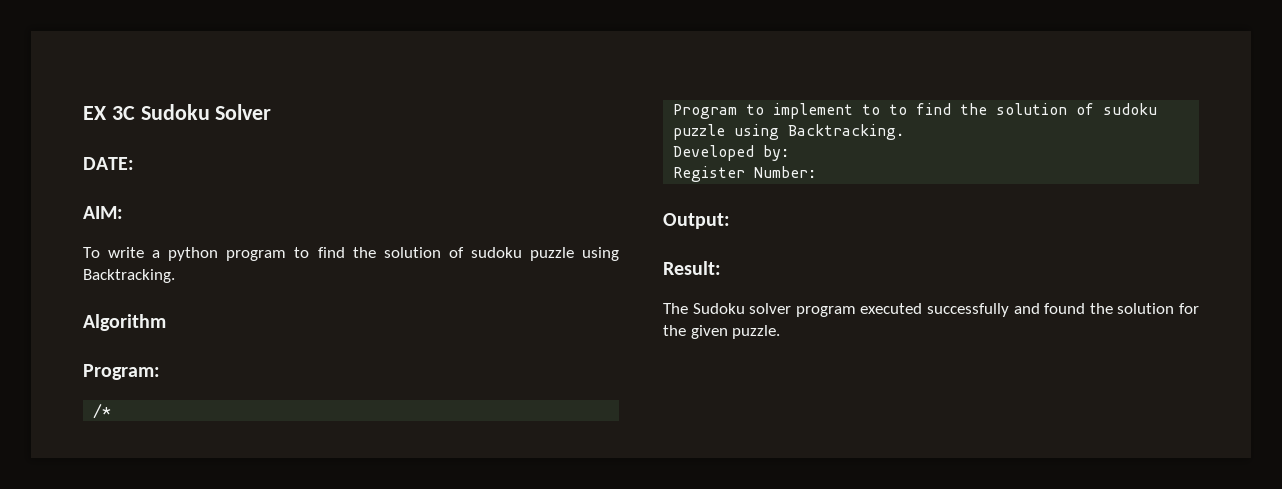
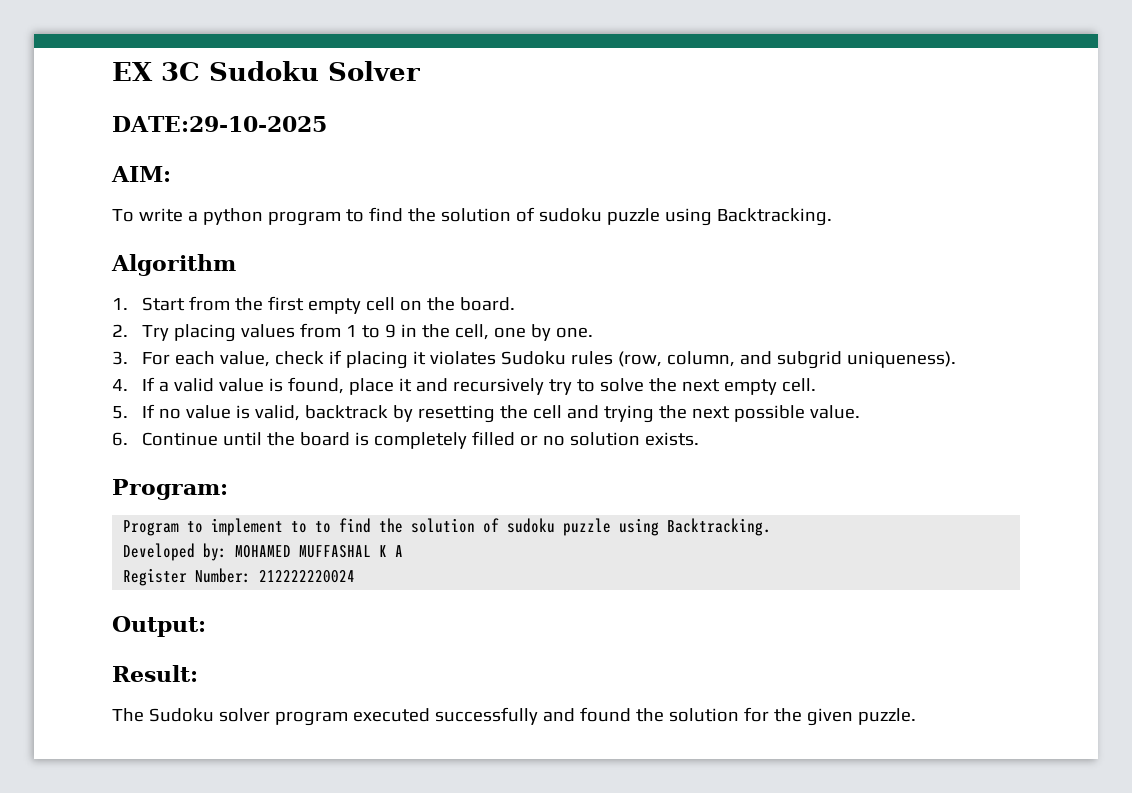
[83,157,134,170] DATE: -> [112,116,327,132] DATE:29-10-2025
(166, 322) none -> [112,296,516,314] [112,323,594,342] [112,350,957,369] [112,377,817,395] [112,404,861,423] [112,431,700,449] // 1. Start from the first empty cell on the board. // 2. Try placing values from 1 to 9 in the cell, one by one. // 3. For each value, check if placing it violates Sudoku rules (row, column, and subgrid uniqueness). // 4. If a valid value is found, place it and recursively try to solve the next empty cell. // 5. If no value is valid, backtrack by resetting the cell and trying the next possible value. // 6. Continue until the board is completely filled or no solution exists.
[93,403,112,419] // /* -> (228, 489) none
(790, 153) none -> [235,545,404,558] MOHAMED MUFFASHAL K A
(817, 172) none -> [259,570,356,583] 212222220024

